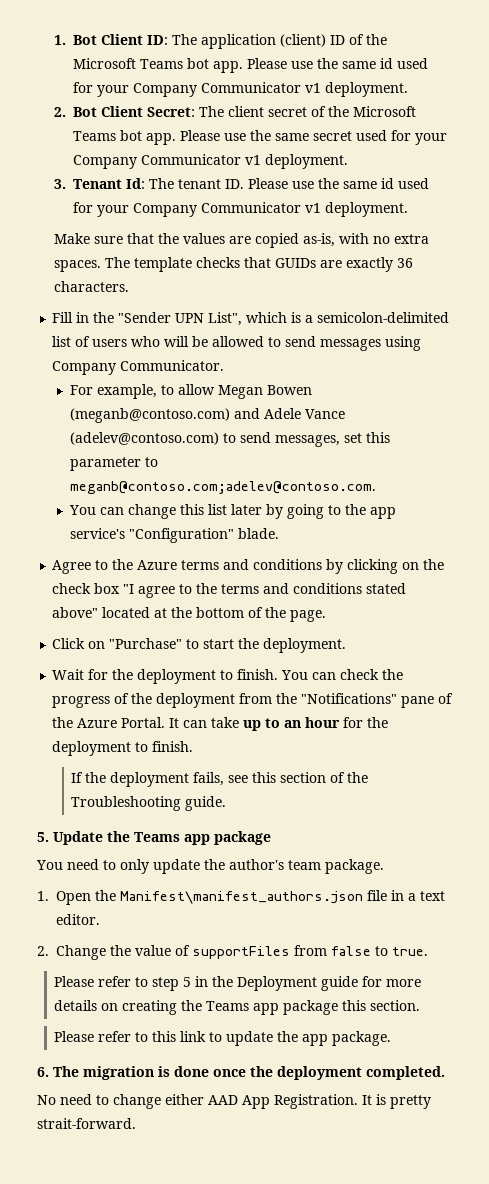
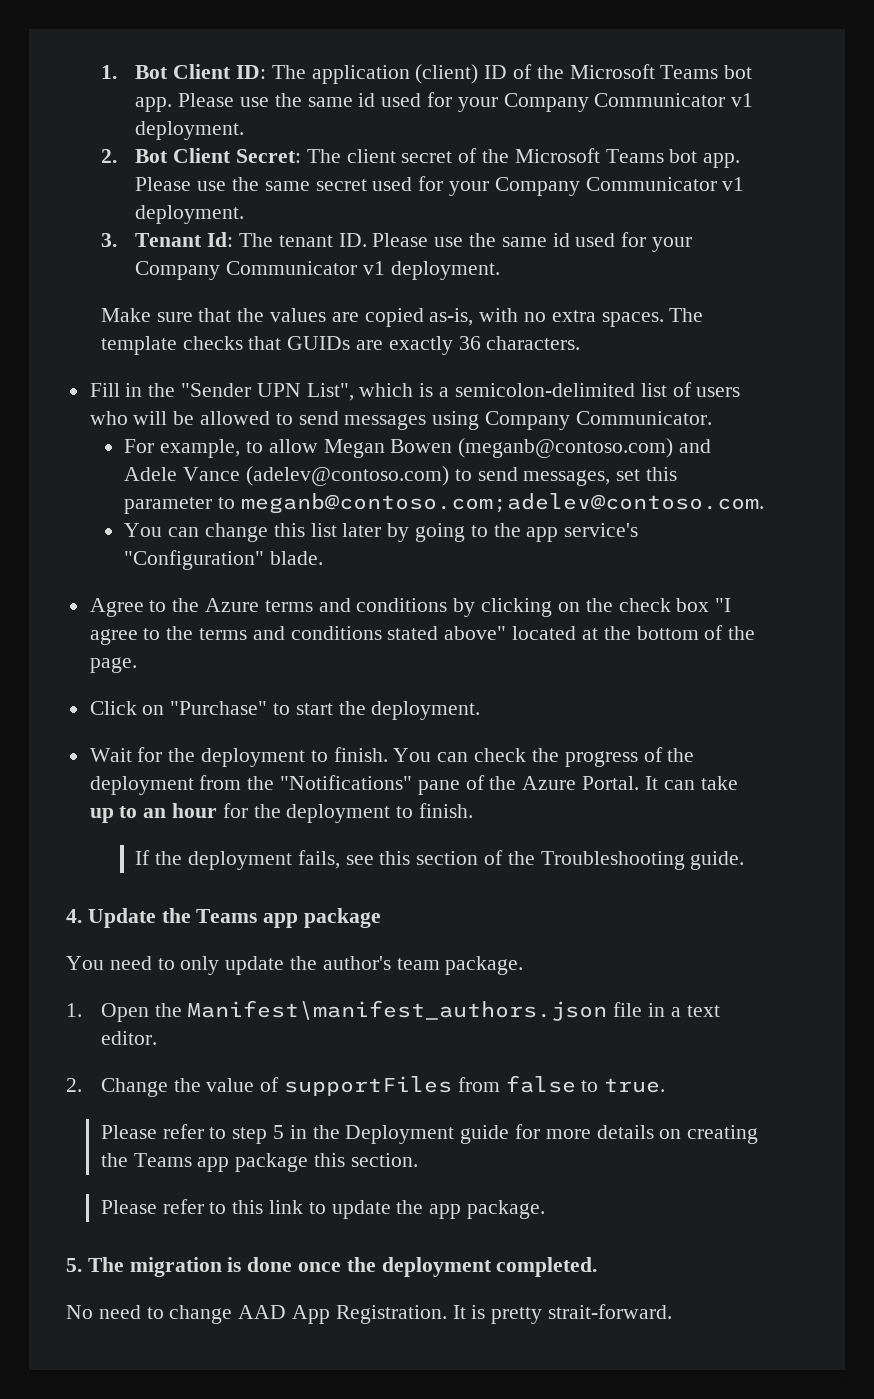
[37,832,49,842] 5. -> [66,909,82,923] 4.
[37,1067,49,1077] 6. -> [66,1258,82,1272] 5.
[165,1094,204,1105] either -> (233, 1314) none

